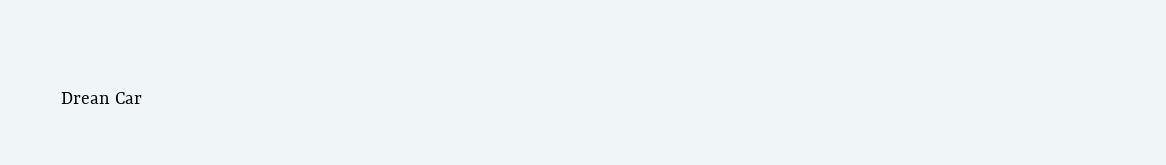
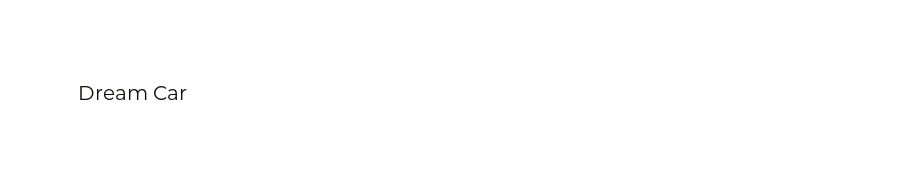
[61,92,110,104] Drean -> [78,86,148,100] Dream

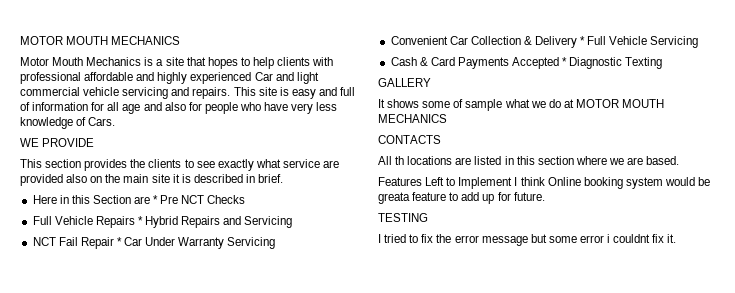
[78,86,188,100] Dream Car -> [20,36,181,45] [20,57,334,69] [20,72,319,84] [20,87,356,99] [20,102,338,114] [20,117,116,129] [20,138,95,147] [20,159,340,171] [20,174,284,186] [32,195,246,204] [32,216,293,228] [32,237,276,249] [390,36,699,48] [390,57,663,69] [378,78,431,87] [378,99,665,111] [378,114,447,123] [378,135,441,144] [378,156,680,165] [378,177,711,189] [378,192,545,204] [378,213,428,222] [378,234,677,246] MOTOR MOUTH MECHANICS // Motor Mouth Mechanics is a site that hopes to help clients with professional affordable and highly experienced Car and light commercial vehicle servicing and repairs. This site is easy and full of information for all age and also for people who have very less knowledge of Cars. // WE PROVIDE // This section provides the clients to see exactly what service are provided also on the main site it is described in brief. // Here in this Section are * Pre NCT Checks // Full Vehicle Repairs * Hybrid Repairs and Servicing // NCT Fail Repair * Car Under Warranty Servicing // Convenient Car Collection & Delivery * Full Vehicle Servicing // Cash & Card Payments Accepted * Diagnostic Texting // GALLERY // It shows some of sample what we do at MOTOR MOUTH MECHANICS // CONTACTS // All th locations are listed in this section where we are based. // Features Left to Implement I think Online booking system would be greata feature to add up for future. // TESTING // I tried to fix the error message but some error i couldnt fix it.

